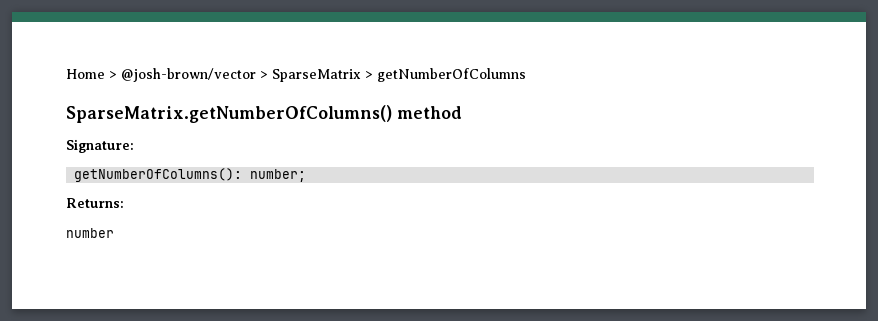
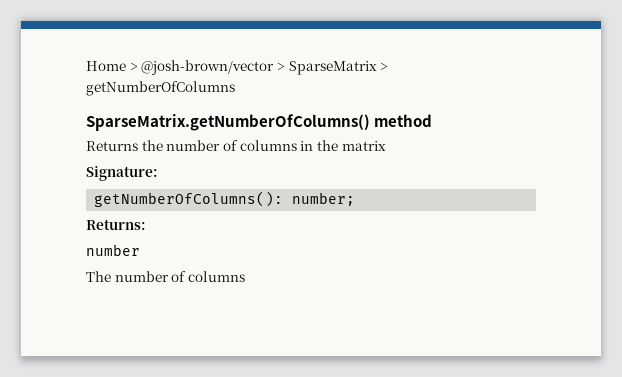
(462, 112) none -> [86,140,386,151] // Returns the number of columns in the matrix
(114, 233) none -> [86,271,245,282] // The number of columns

